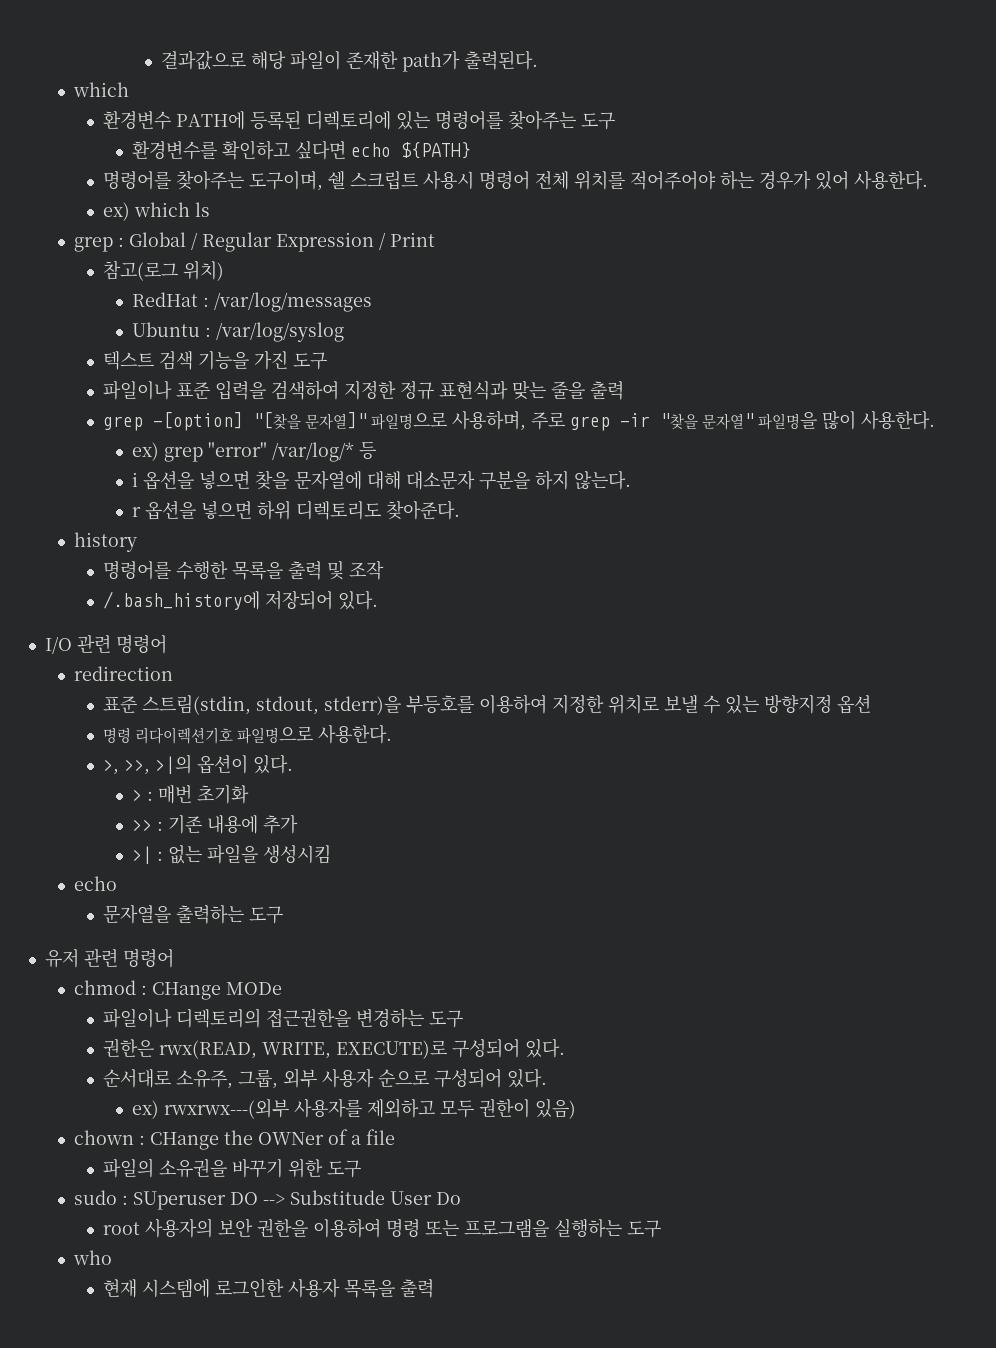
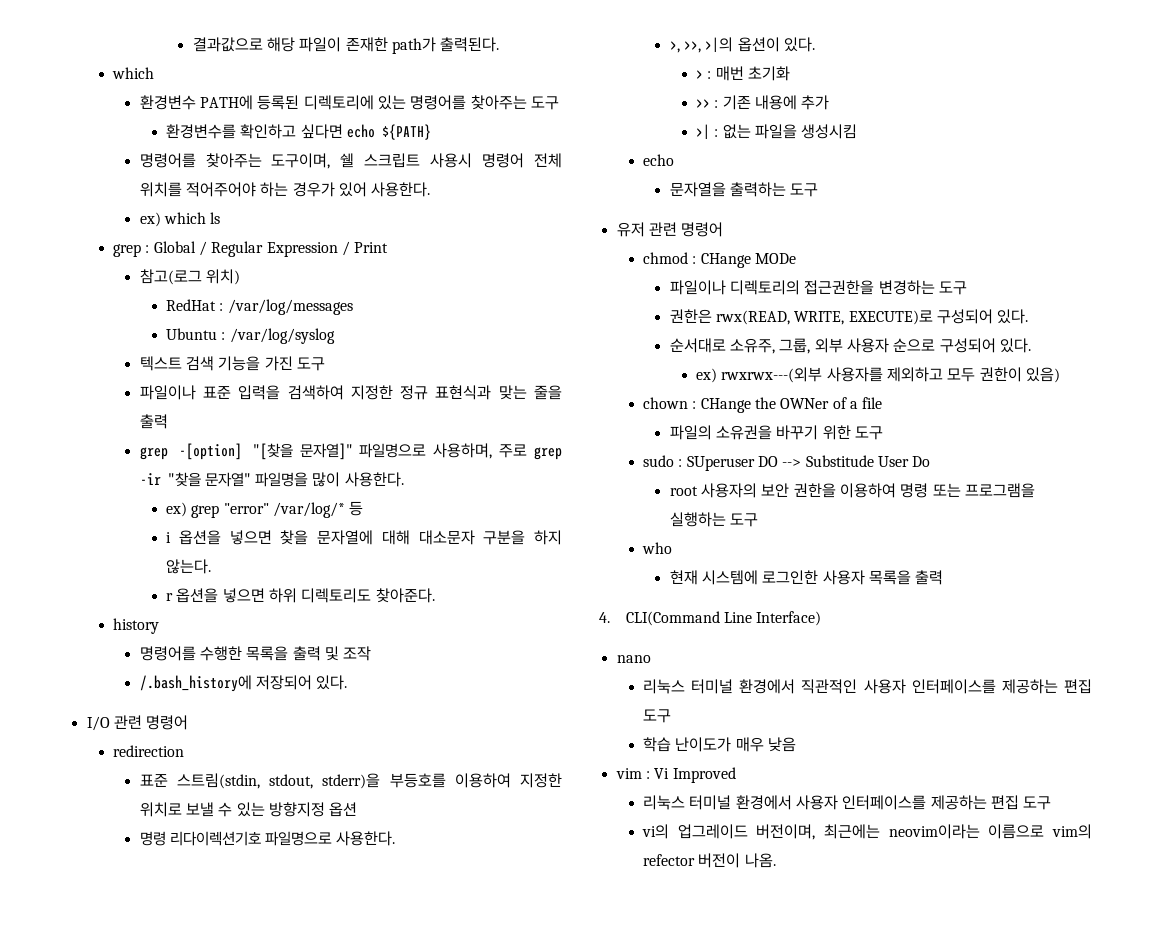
(434, 1288) none -> [599,611,822,626] [616,655,651,663] [643,679,1092,694] [643,709,672,723] [643,737,797,752] [615,767,736,783] [643,795,1052,810] [642,824,1092,840] [643,853,776,868] // 4. CLI(Command Line Interface) // nano // 리눅스 터미널 환경에서 직관적인 사용자 인터페이스를 제공하는 편집 도구 // 학습 난이도가 매우 낮음 // vim : Vi Improved // 리눅스 터미널 환경에서 사용자 인터페이스를 제공하는 편집 도구 // vi의 업그레이드 버전이며, 최근에는 neovim이라는 이름으로 vim의 refector 버전이 나옴.

